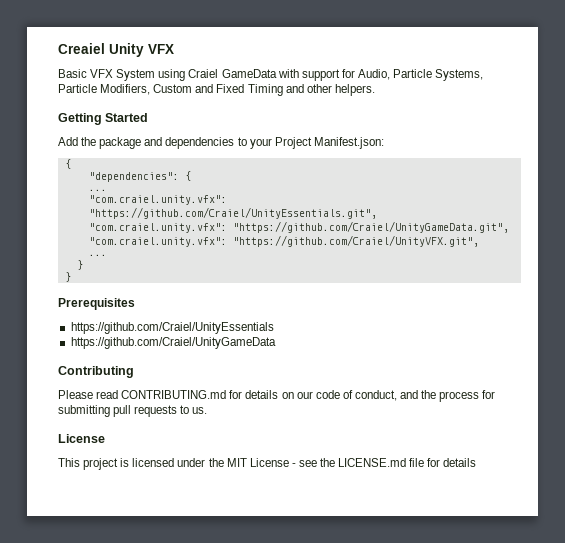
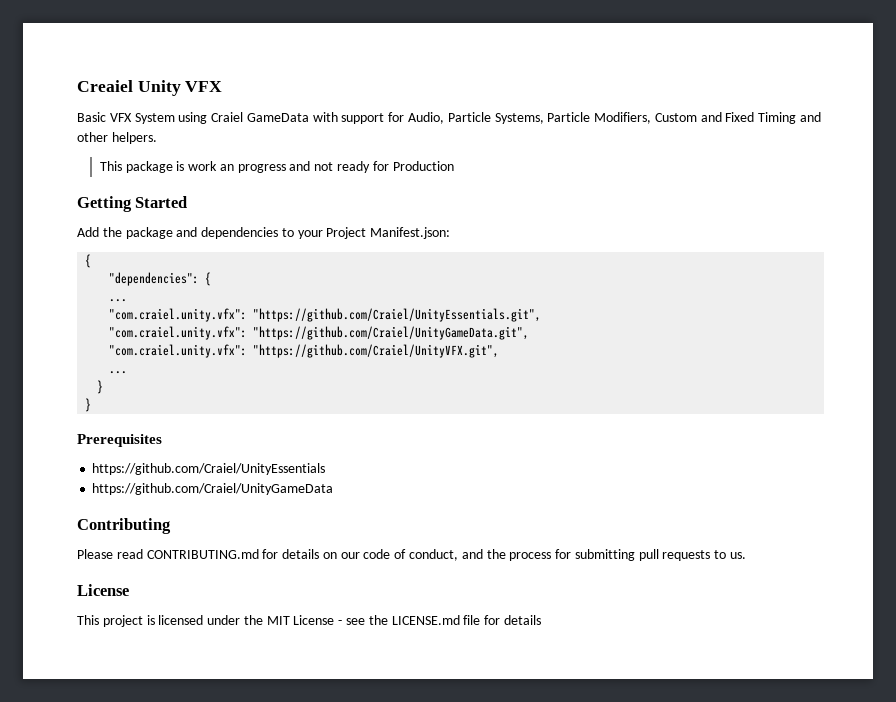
(375, 90) none -> [99,161,454,173] // This package is work an progress and not ready for Production

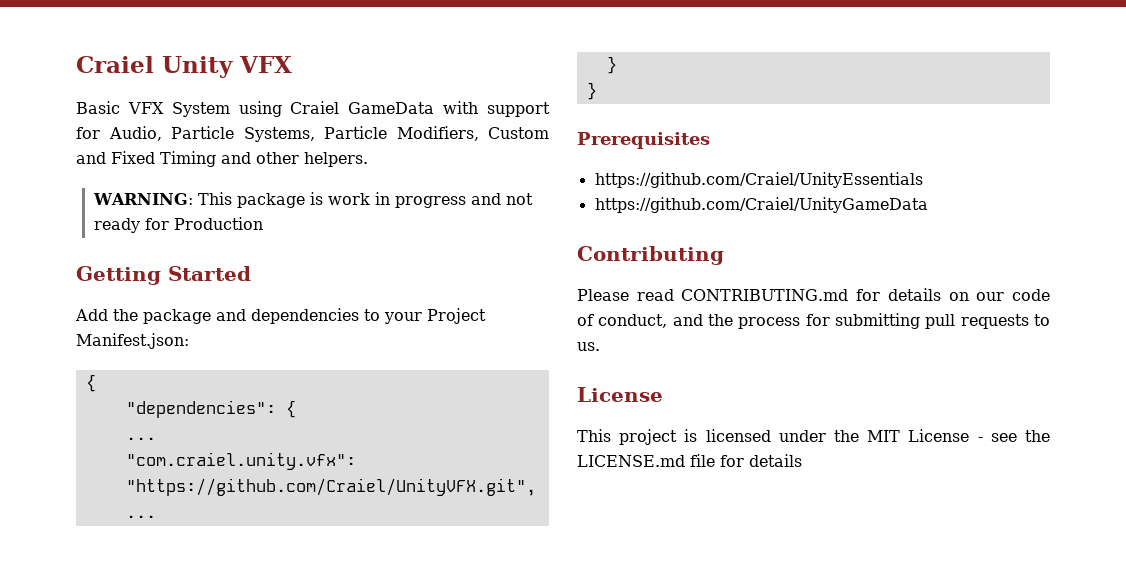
[77,80,133,92] Creaiel -> [76,56,154,73] Craiel
(157, 138) none -> [92,193,193,205] WARNING:
[219,164,234,171] an -> [374,192,390,205] in
[109,308,542,322] [109,326,530,340] // "com.craiel.unity.vfx": "https://github.com/Craiel/UnityEssentials.git", // "com.craiel.unity.vfx": "https://github.com/Craiel/UnityGameData.git", -> (156, 438) none

